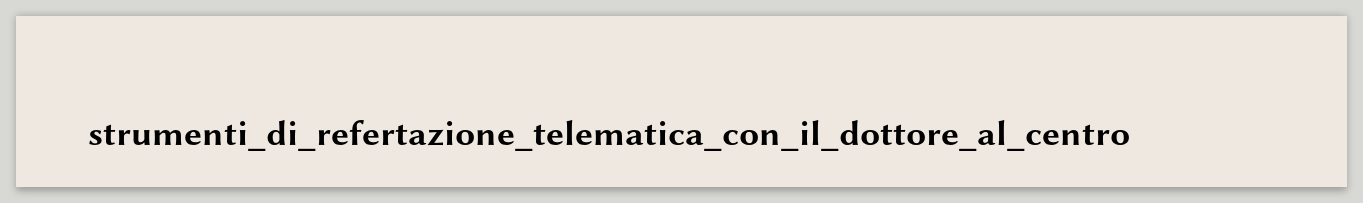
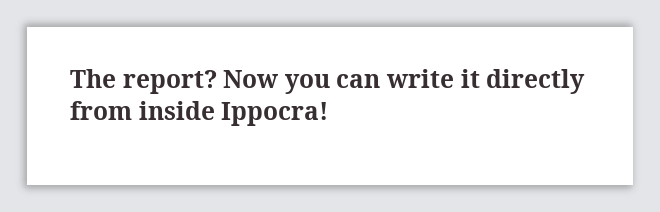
[88,120,1130,151] strumenti_di_refertazione_telematica_con_il_dottore_al_centro -> [70,69,586,94] [70,101,329,126] The report? Now you can write it directly from inside Ippocra!

